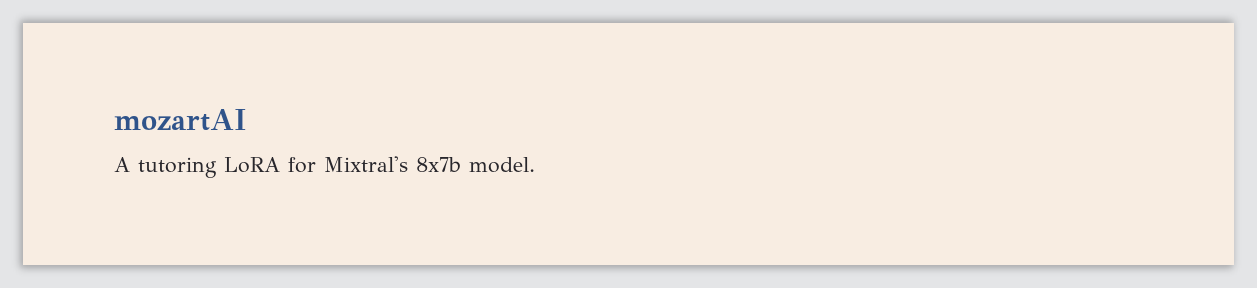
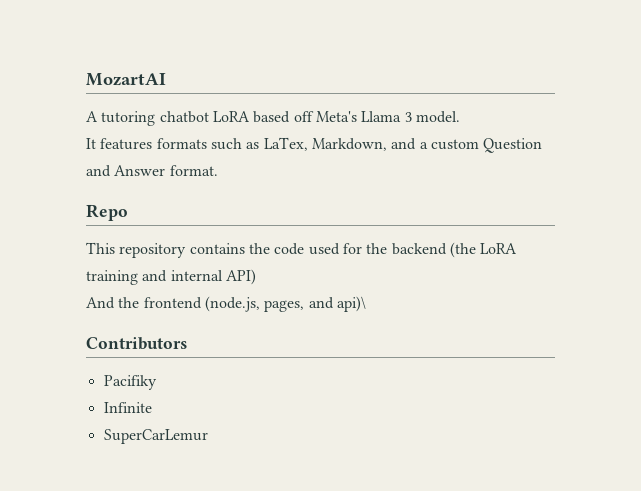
[114,109,247,131] mozartAI -> [86,73,166,86] MozartAI
[224,156,535,173] LoRA for Mixtral's 8x7b model. -> [159,111,460,123] [86,137,543,153] [86,165,218,177] [86,204,128,221] [86,242,518,258] [86,269,256,285] [86,296,366,312] [86,337,187,350] [103,375,157,390] [103,402,152,413] [103,429,208,444] chatbot LoRA based off Meta's Llama 3 model. // It features formats such as LaTex, Markdown, and a custom Question and Answer format. // Repo // This repository contains the code used for the backend (the LoRA training and internal API) // And the frontend (node.js, pages, and api)\ // Contributors // Pacifiky // Infinite // SuperCarLemur

